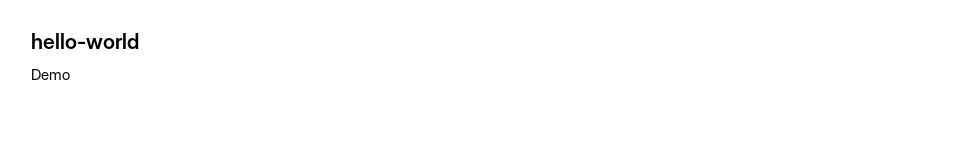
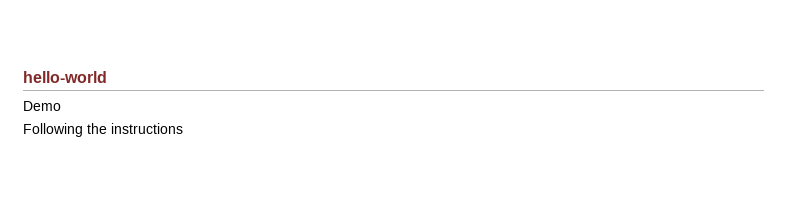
(70, 74) none -> [23,123,183,137] // Following the instructions

